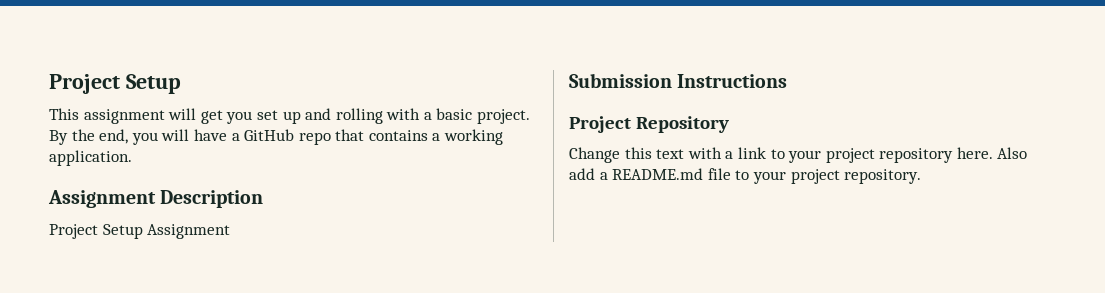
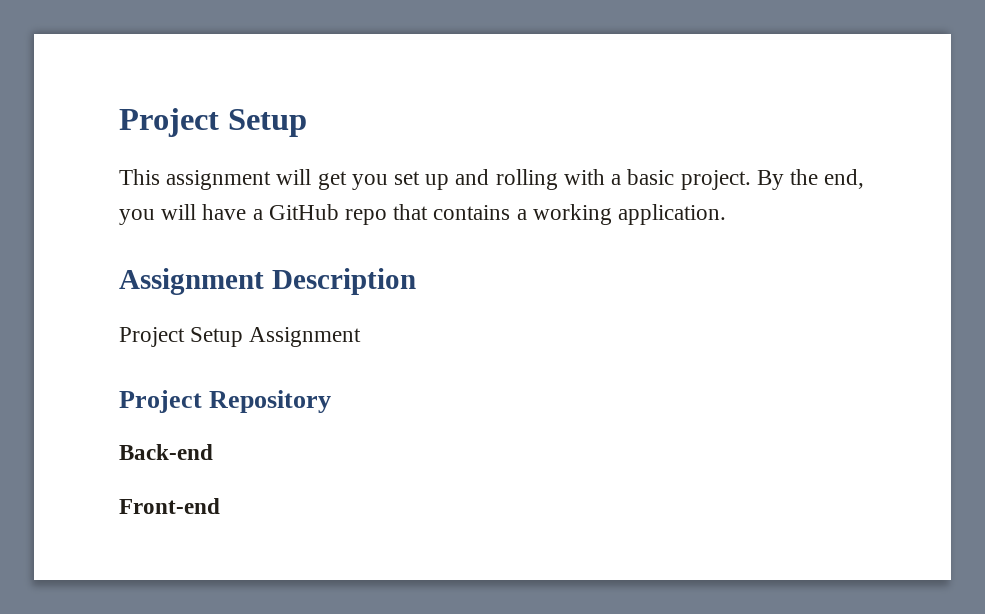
[569,73,788,88] // Submission Instructions -> (362, 337) none
[569,147,1028,163] [569,168,922,184] Change this text with a link to your project repository here. Also add a README.md file to your project repository. -> [119,444,213,460] [119,498,220,514] Back-end // Front-end

